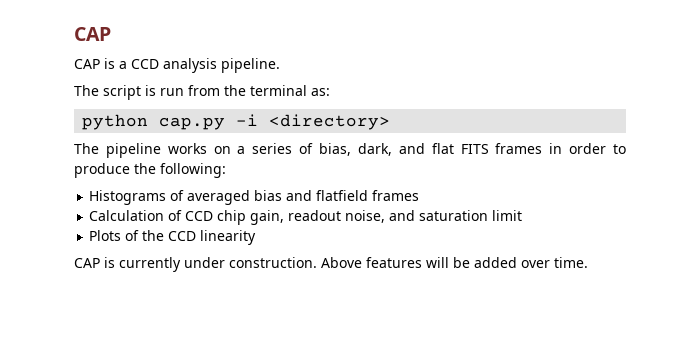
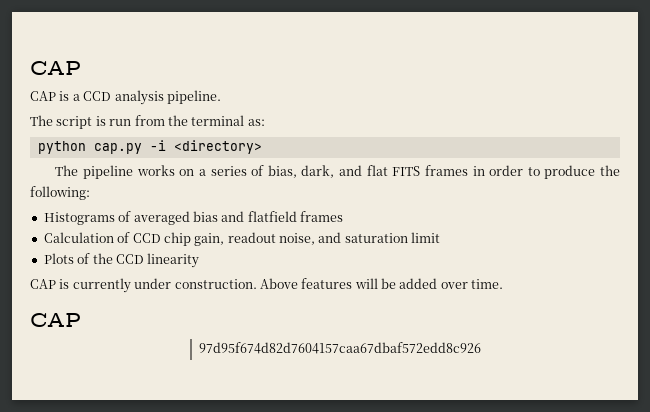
(588, 262) none -> [30,313,81,327] [199,342,482,354] // CAP // 97d95f674d82d7604157caa67dbaf572edd8c926

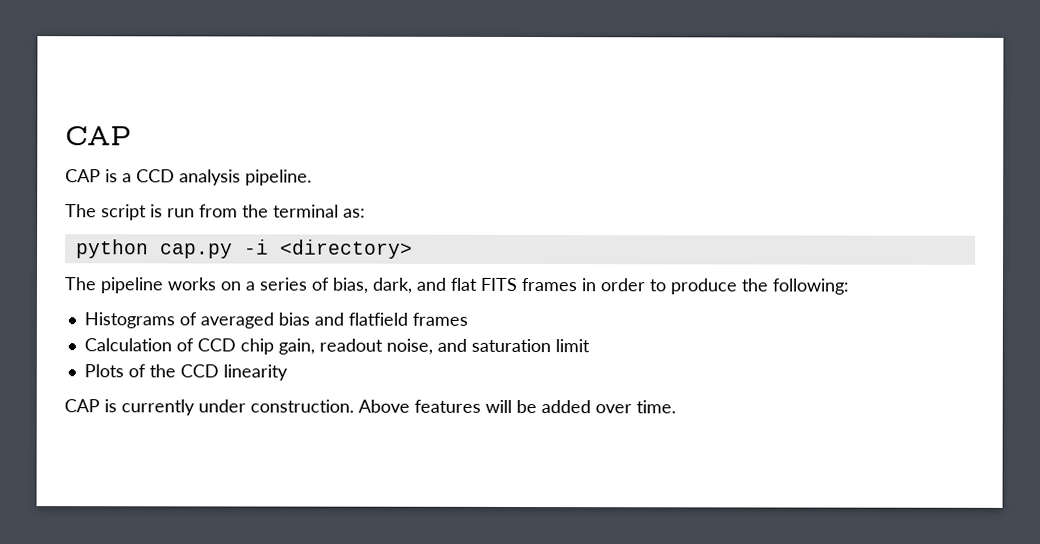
[30,313,81,327] [199,342,482,354] // CAP // 97d95f674d82d7604157caa67dbaf572edd8c926 -> (676, 407) none

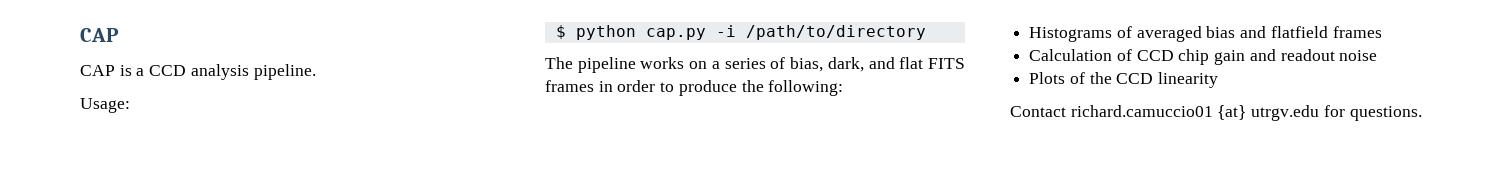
[65,204,366,221] The script is run from the terminal as: // -> [80,98,130,113] [555,25,566,39] Usage: // $
[279,239,413,259] <directory> -> [745,25,926,40] /path/to/directory
[277,338,590,355] gain, readout noise, and saturation limit -> [1214,49,1378,65] gain and readout noise
[64,399,676,416] CAP is currently under construction. Above features will be added over time. -> [1010,105,1422,121] Contact richard.camuccio01 {at} utrgv.edu for questions.

